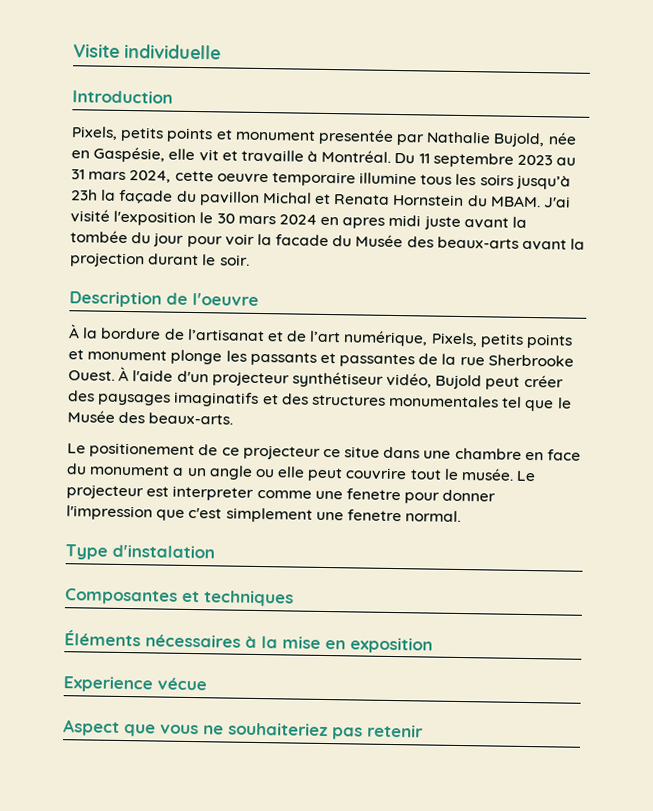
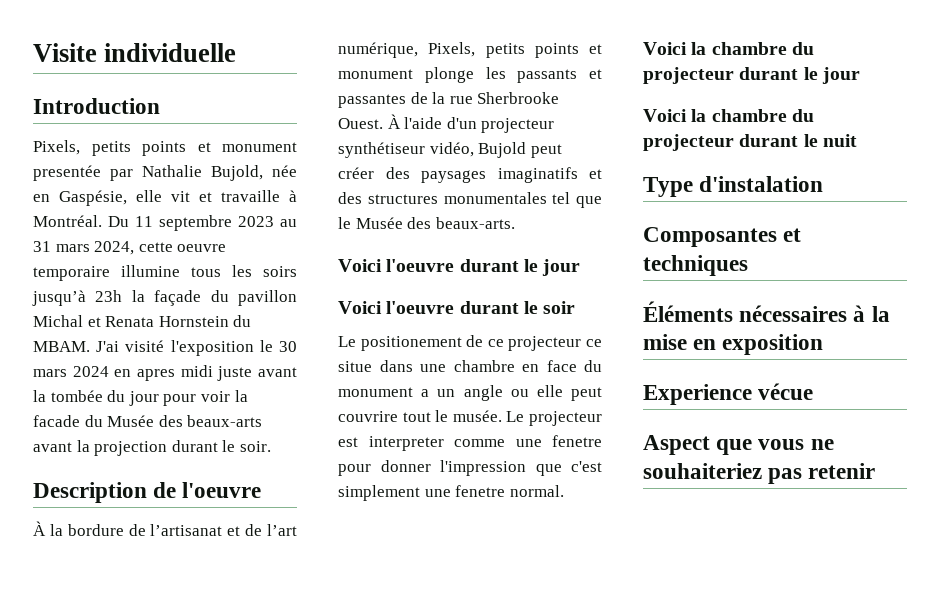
(234, 418) none -> [338,259,581,276] [338,301,576,314] // Voici l'oeuvre durant le jour // Voici l'oeuvre durant le soir
(462, 516) none -> [643,42,814,55] [643,67,860,84] [643,109,814,122] [643,134,857,151] // Voici la chambre du projecteur durant le jour // Voici la chambre du projecteur durant le nuit

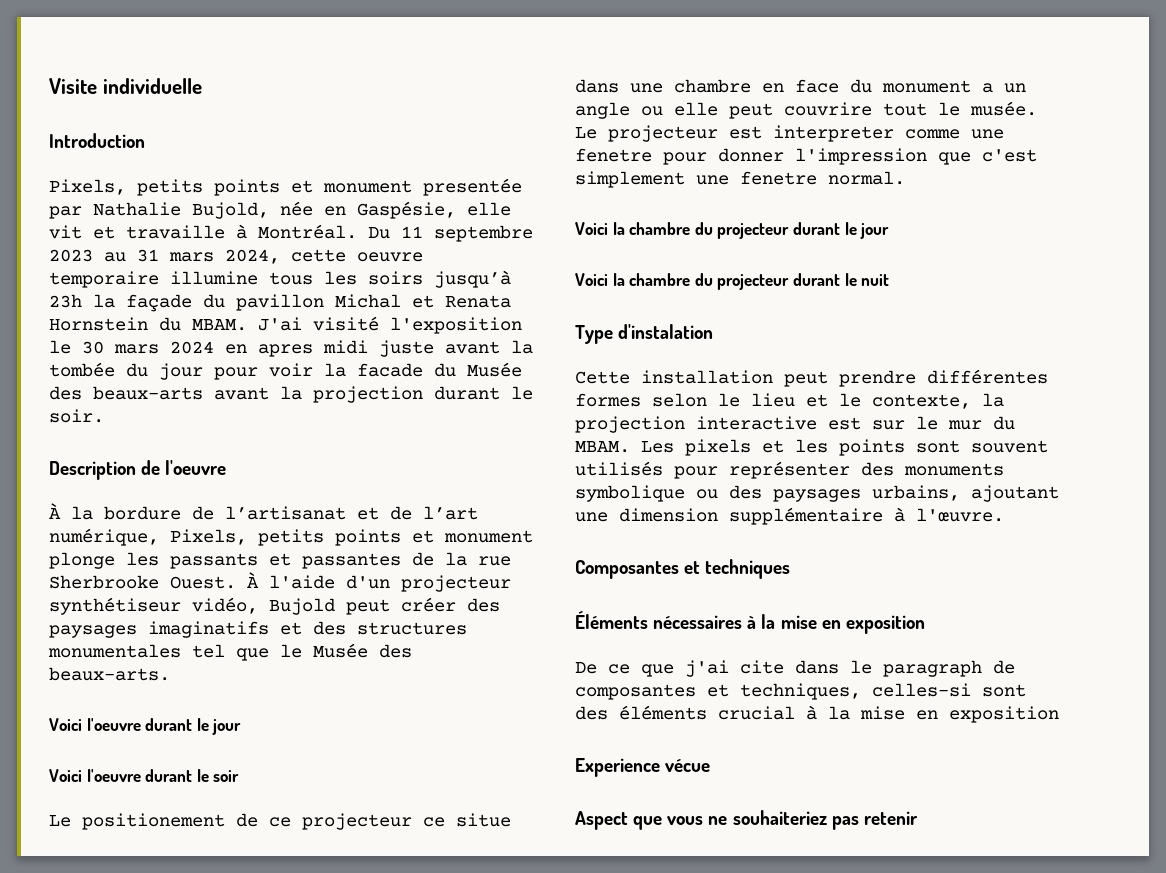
(824, 184) none -> [575,369,1048,387] [575,393,1004,409] [575,416,1015,433] [575,439,1048,456] [575,461,1004,479] [575,485,1059,502] [575,507,1004,525] // Cette installation peut prendre différentes formes selon le lieu et le contexte, la projection interactive est sur le mur du MBAM. Les pixels et les points sont souvent utilisés pour représenter des monuments symbolique ou des paysages urbains, ajoutant une dimension supplémentaire à l'œuvre.
(824, 344) none -> [575,660,1015,677] [575,683,1026,700] [575,705,1059,723] // De ce que j'ai cite dans le paragraph de composantes et techniques, celles-si sont des éléments crucial à la mise en exposition

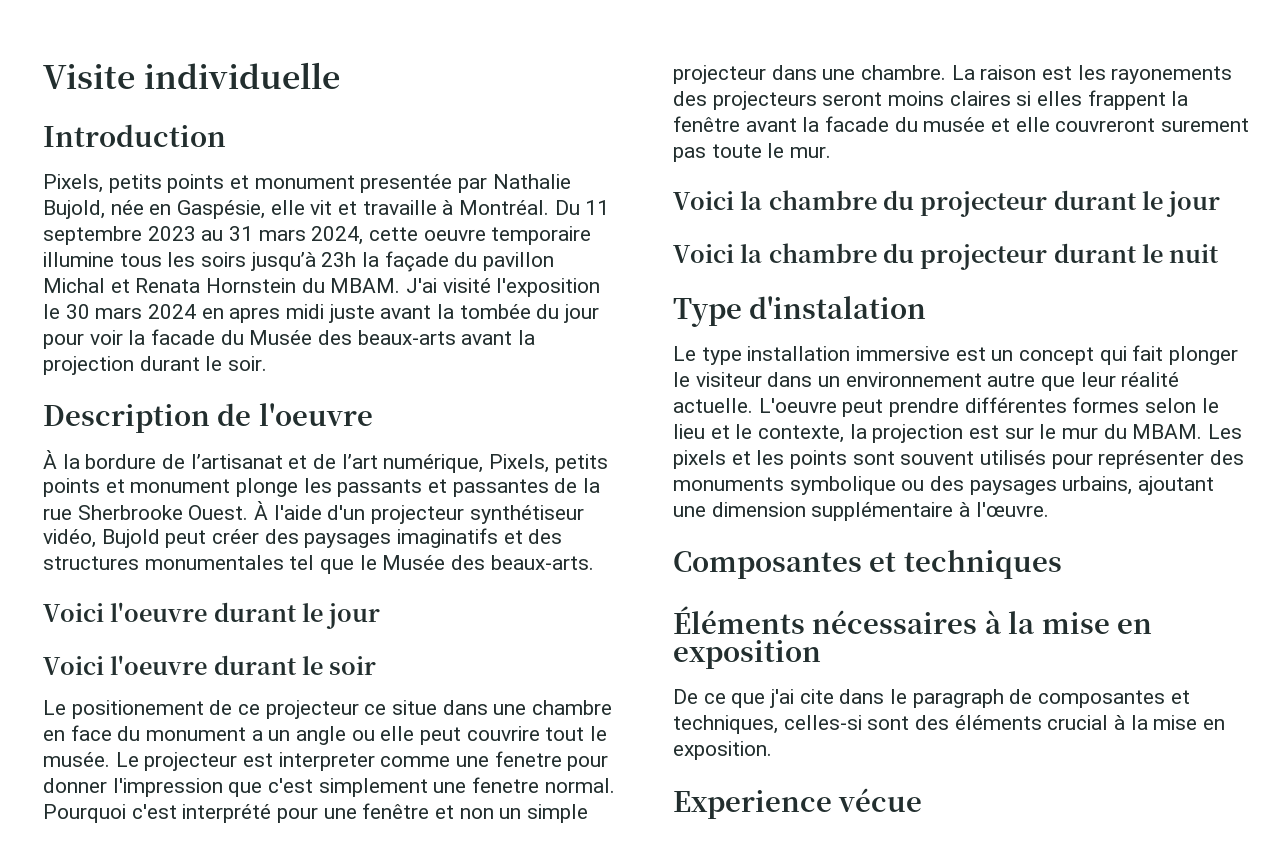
(905, 178) none -> [43,803,589,823] [673,65,1233,84] [673,90,1189,110] [673,116,1250,132] [673,143,832,162] Pourquoi c'est interprété pour une fenêtre et non un simple projecteur dans une chambre. La raison est les rayonements des projecteurs seront moins claires si elles frappent la fenêtre avant la facade du musée et elle couvreront surement pas toute le mur.
[575,370,773,384] Cette installation -> [673,345,1239,365] [673,372,1180,391] [673,398,837,413] Le type installation immersive est un concept qui fait plonger le visiteur dans un environnement autre que leur réalité actuelle. L'oeuvre
[696,416,817,430] interactive -> (964, 433) none
[949,706,1059,723] exposition -> [673,741,772,760] exposition.
[575,810,918,830] // Aspect que vous ne souhaiteriez pas retenir -> (923, 800) none

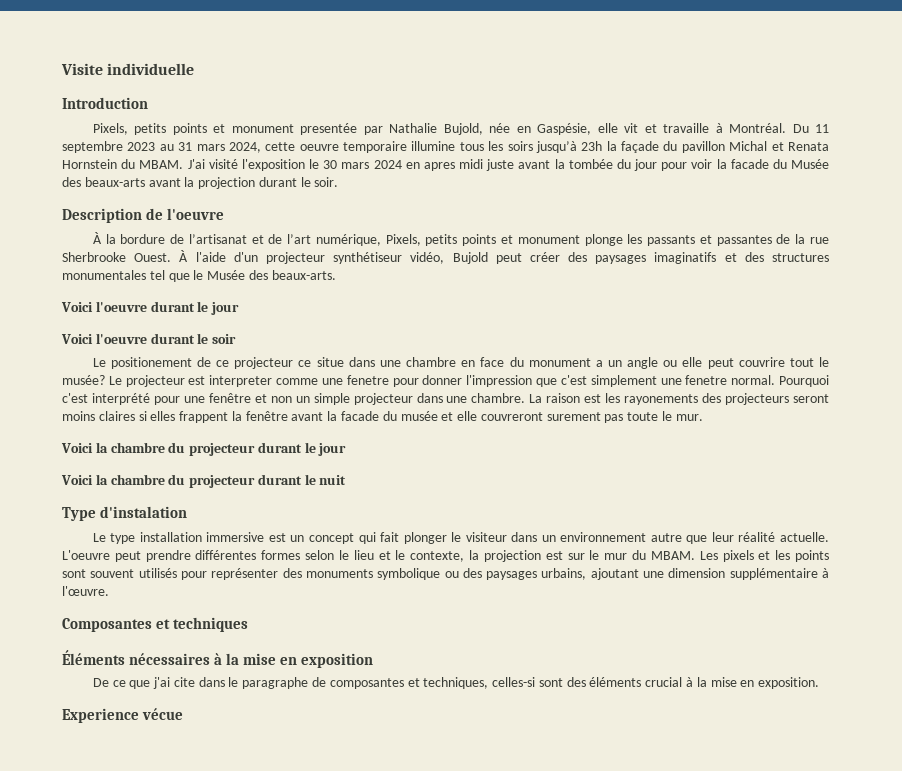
[43,752,110,767] musée. -> [62,375,105,385] musée?
[912,689,1004,708] paragraph -> [242,677,309,689] paragraphe

